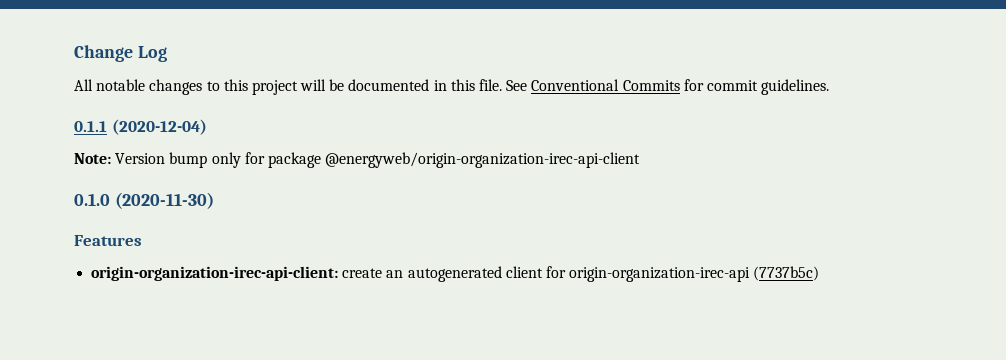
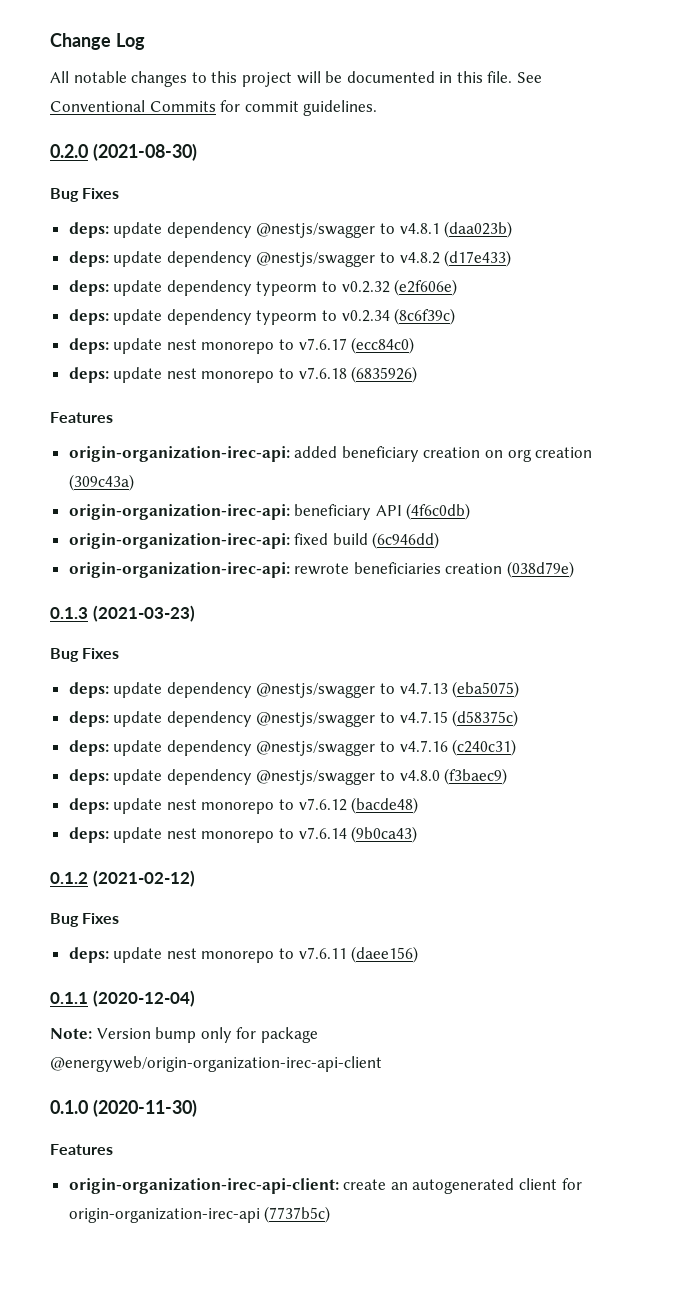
(830, 87) none -> [50,143,197,161] [50,188,120,202] [68,221,513,238] [68,250,512,267] [68,279,458,296] [68,308,456,325] [68,337,415,354] [68,366,418,383] [50,412,113,423] [68,446,593,462] [68,474,134,491] [68,503,471,520] [68,532,440,549] [68,561,575,578] [50,605,195,622] [50,648,120,662] [68,681,520,698] [68,710,519,727] [68,739,517,756] [68,768,508,785] [68,797,419,814] [68,826,418,843] [50,870,195,887] [50,913,120,927] [68,946,419,963] // 0.2.0 (2021-08-30) // Bug Fixes // deps: update dependency @nestjs/swagger to v4.8.1 (daa023b) // deps: update dependency @nestjs/swagger to v4.8.2 (d17e433) // deps: update dependency typeorm to v0.2.32 (e2f606e) // deps: update dependency typeorm to v0.2.34 (8c6f39c) // deps: update nest monorepo to v7.6.17 (ecc84c0) // deps: update nest monorepo to v7.6.18 (6835926) // Features // origin-organization-irec-api: added beneficiary creation on org creation (309c43a) // origin-organization-irec-api: beneficiary API (4f6c0db) // origin-organization-irec-api: fixed build (6c946dd) // origin-organization-irec-api: rewrote beneficiaries creation (038d79e) // 0.1.3 (2021-03-23) // Bug Fixes // deps: update dependency @nestjs/swagger to v4.7.13 (eba5075) // deps: update dependency @nestjs/swagger to v4.7.15 (d58375c) // deps: update dependency @nestjs/swagger to v4.7.16 (c240c31) // deps: update dependency @nestjs/swagger to v4.8.0 (f3baec9) // deps: update nest monorepo to v7.6.12 (bacde48) // deps: update nest monorepo to v7.6.14 (9b0ca43) // 0.1.2 (2021-02-12) // Bug Fixes // deps: update nest monorepo to v7.6.11 (daee156)

